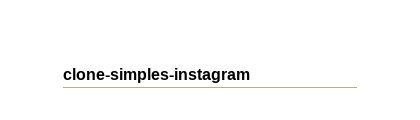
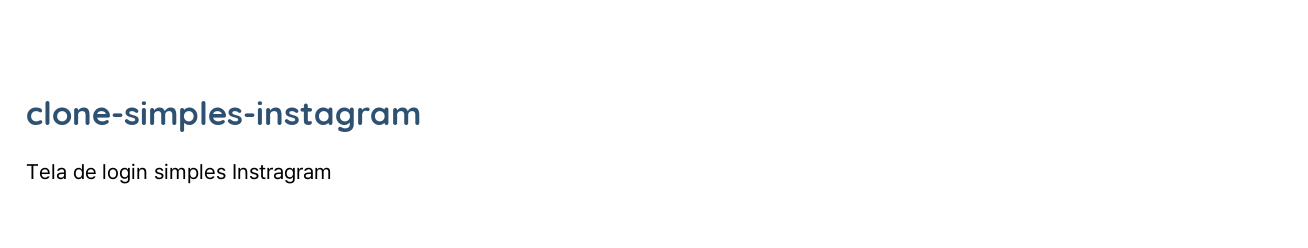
(250, 75) none -> [26,163,332,184] // Tela de login simples Instragram

